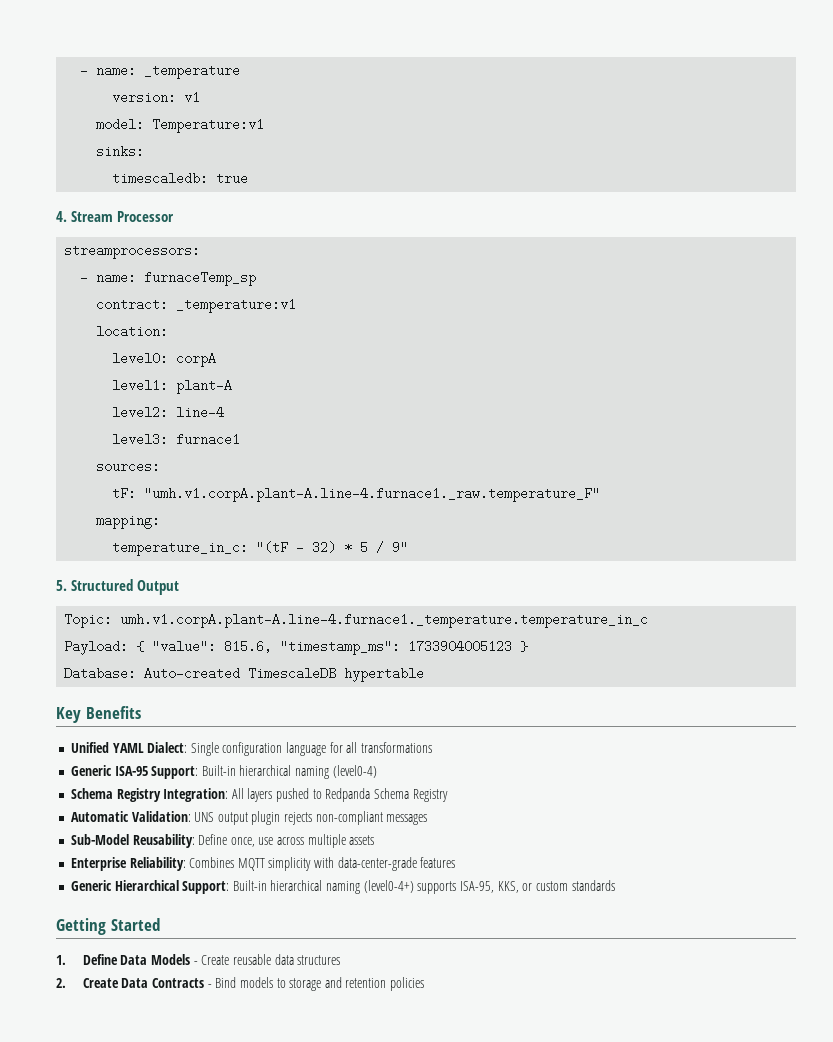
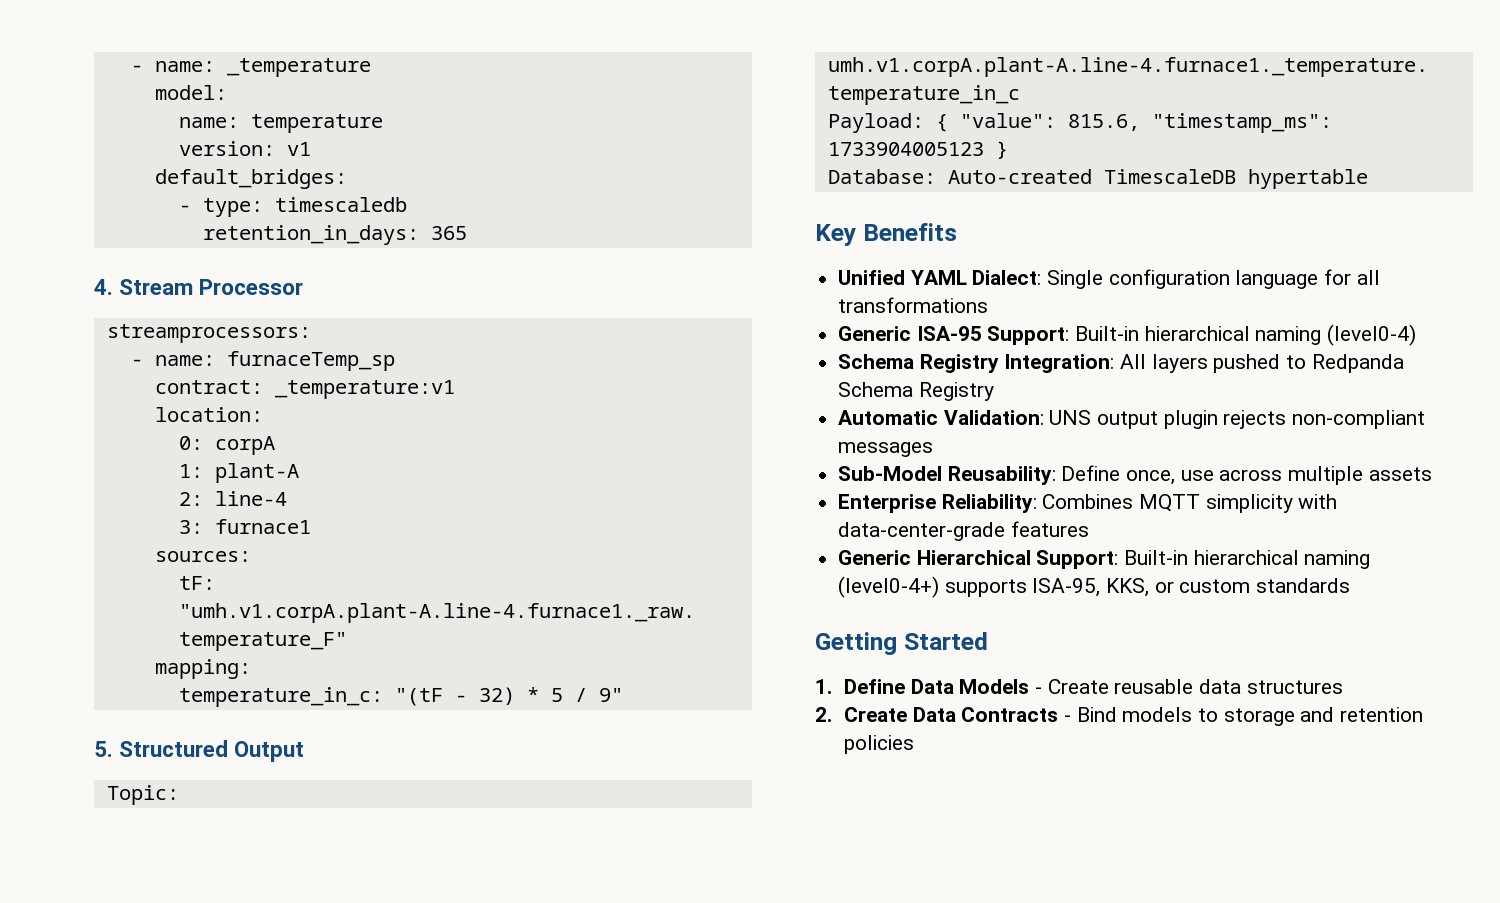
(241, 71) none -> [154,85,227,100] [178,114,383,133] // model: // name: temperature
[96,118,265,133] [96,145,145,158] [112,172,249,185] model: Temperature:v1 // sinks: // timescaledb: true -> [154,169,347,189] [178,197,407,217] [202,225,467,245] default_bridges: // - type: timescaledb // retention_in_days: 365
[112,352,169,365] level0: -> [178,436,203,450] 0:
[112,379,169,392] level1: -> [178,464,203,478] 1:
[112,406,169,419] level2: -> [178,492,203,506] 2:
[112,433,169,446] level3: -> [178,520,203,534] 3:

